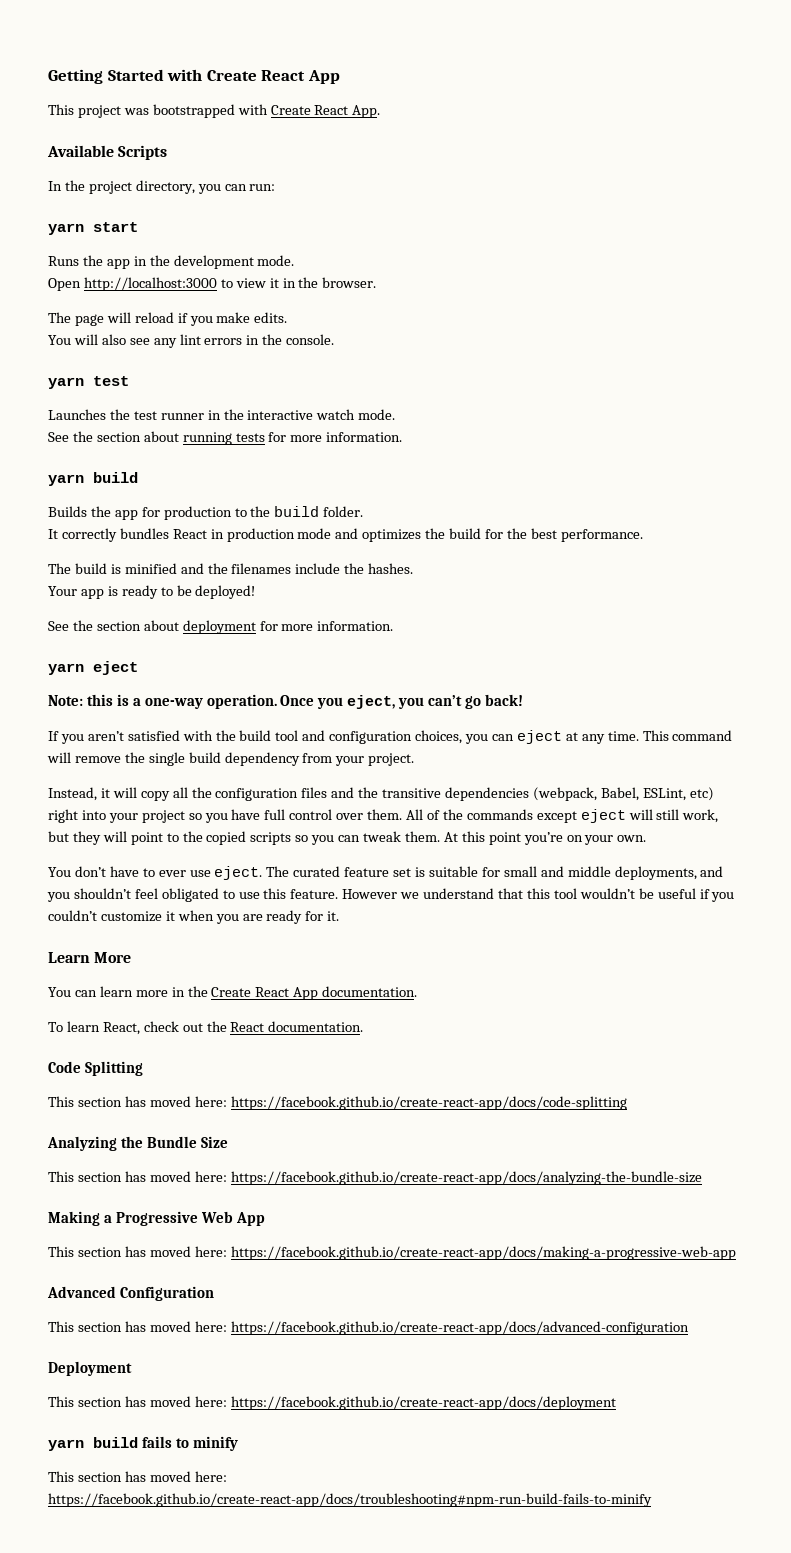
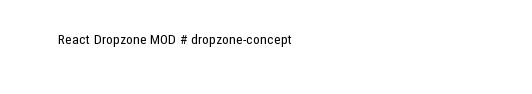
[48,69,340,84] [48,104,381,118] [47,145,168,160] [48,180,276,194] [48,222,138,235] [48,255,295,269] [48,277,377,291] [48,312,288,326] [48,334,335,348] [48,376,129,389] [48,409,396,420] [48,431,403,445] [48,472,138,486] [48,506,364,520] [48,528,643,542] [48,563,414,574] [48,585,256,599] [48,620,394,634] [48,661,138,675] [48,694,523,709] [48,730,733,744] [47,752,415,766] [48,787,714,801] [48,809,719,823] [48,831,647,845] [48,866,724,880] [47,888,735,902] [48,910,340,924] [48,952,132,963] [48,986,418,1000] [48,1021,364,1035] [48,1061,144,1076] [48,1096,627,1110] [47,1136,229,1151] [48,1171,702,1185] [48,1211,266,1226] [48,1246,736,1260] [47,1286,215,1301] [48,1321,689,1335] [48,1361,132,1376] [48,1396,616,1410] [48,1436,239,1451] [48,1471,227,1482] [48,1493,652,1507] Getting Started with Create React App // This project was bootstrapped with Create React App. // Available Scripts // In the project directory, you can run: // yarn start // Runs the app in the development mode. // Open http://localhost:3000 to view it in the browser. // The page will reload if you make edits. // You will also see any lint errors in the console. // yarn test // Launches the test runner in the interactive watch mode. // See the section about running tests for more information. // yarn build // Builds the app for production to the build folder. // It correctly bundles React in production mode and optimizes the build for the best performance. // The build is minified and the filenames include the hashes. // Your app is ready to be deployed! // See the section about deployment for more information. // yarn eject // Note: this is a one-way operation. Once you eject, you can’t go back! // If you aren’t satisfied with the build tool and configuration choices, you can eject at any time. This command will remove the single build dependency from your project. // Instead, it will copy all the configuration files and the transitive dependencies (webpack, Babel, ESLint, etc) right into your project so you have full control over them. All of the commands except eject will still work, but they will point to the copied scripts so you can tweak them. At this point you’re on your own. // You don’t have to ever use eject. The curated feature set is suitable for small and middle deployments, and you shouldn’t feel obligated to use this feature. However we understand that this tool wouldn’t be useful if you couldn’t customize it when you are ready for it. // Learn More // You can learn more in the Create React App documentation. // To learn React, check out the React documentation. // Code Splitting // This section has moved here: https://facebook.github.io/create-react-app/docs/code-splitting // Analyzing the Bundle Size // This section has moved here: https://facebook.github.io/create-react-app/docs/analyzing-the-bundle-size // Making a Progressive Web App // This section has moved here: https://facebook.github.io/create-react-app/docs/making-a-progressive-web-app // Advanced Configuration // This section has moved here: https://facebook.github.io/create-react-app/docs/advanced-configuration // Deployment // This section has moved here: https://facebook.github.io/create-react-app/docs/deployment // yarn build fails to minify // This section has moved here: https://facebook.github.io/create-react-app/docs/troubleshooting#npm-run-build-fails-to-minify -> [58,34,292,47] React Dropzone MOD # dropzone-concept

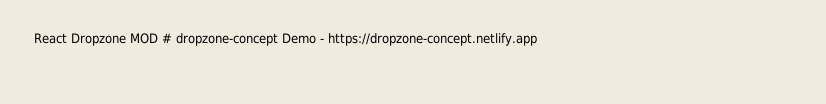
(292, 40) none -> [282,33,537,46] Demo - https://dropzone-concept.netlify.app

